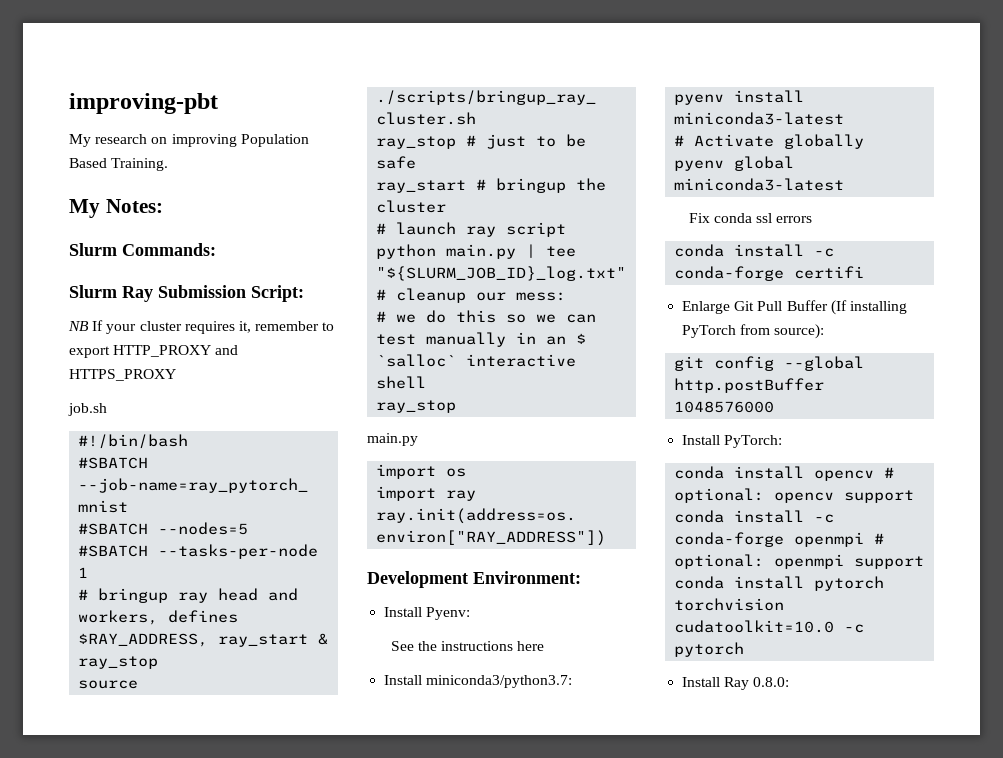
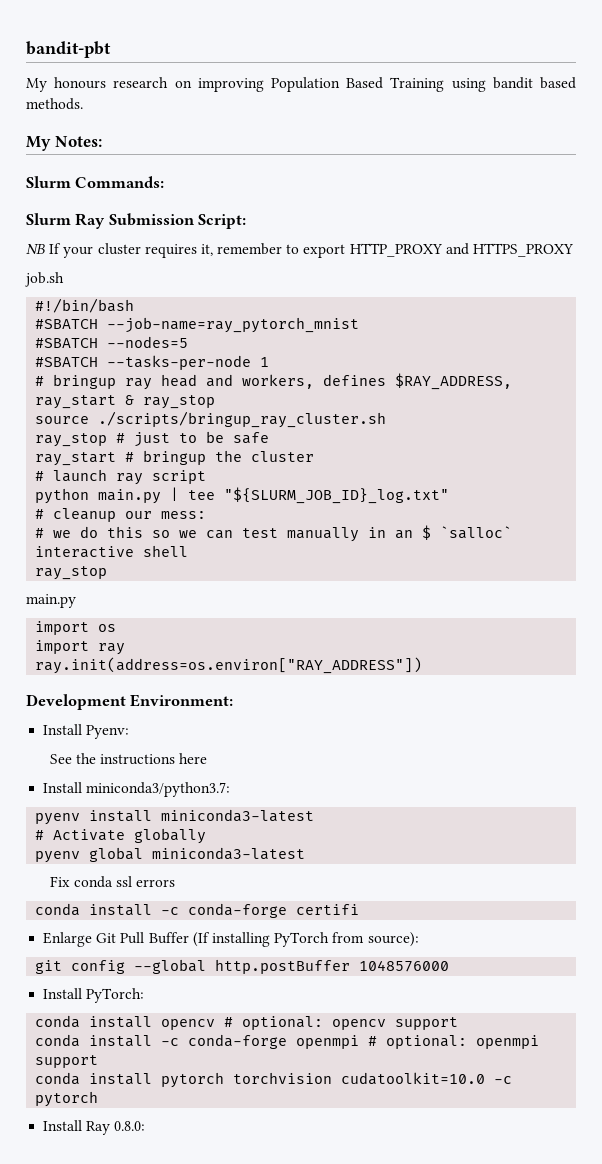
[69,93,218,114] [69,134,91,147] improving-pbt // My -> [26,41,111,58] [26,77,107,92] bandit-pbt // My honours
[111,158,169,171] Training. -> [390,77,576,92] [26,98,83,110] Training using bandit based methods.

